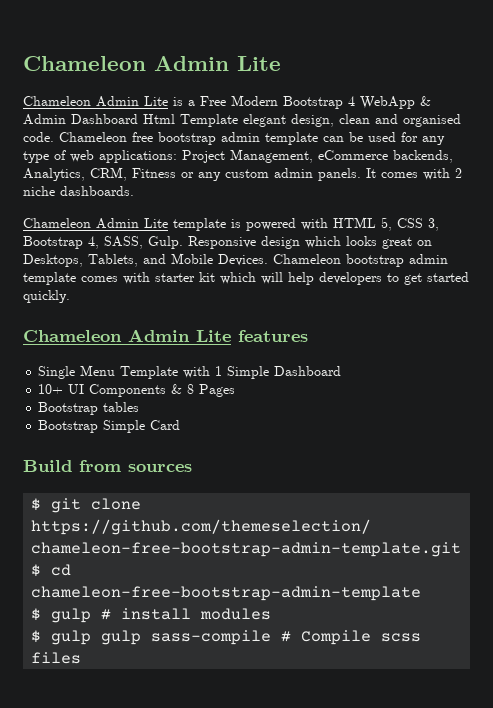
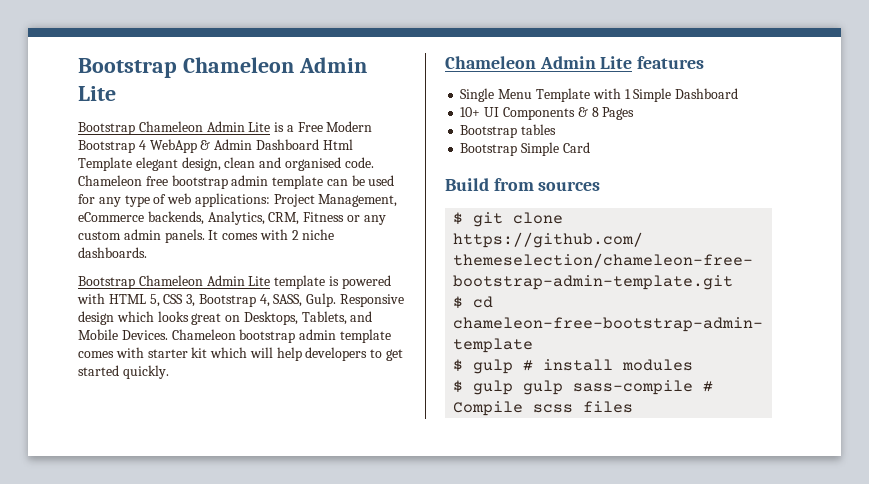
(23, 63) none -> [78,58,177,78] Bootstrap
(281, 63) none -> [78,122,135,135] Bootstrap
(134, 191) none -> [78,276,135,289] Bootstrap

